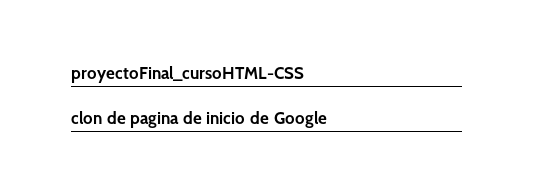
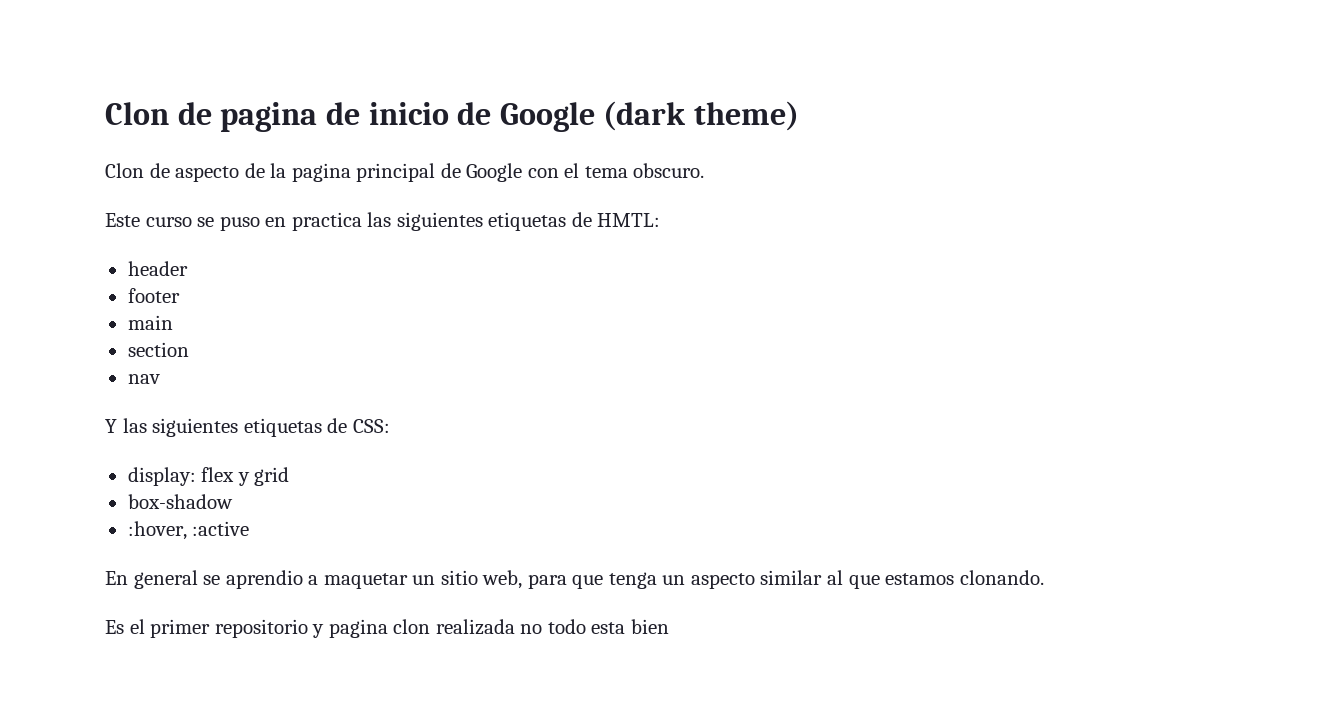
[71,66,304,83] [71,111,102,124] proyectoFinal_cursoHTML-CSS // clon -> [105,102,169,125] Clon
(327, 119) none -> [603,101,800,131] [105,163,705,182] [105,212,661,231] [127,261,188,276] [127,288,180,303] [127,315,173,330] [127,342,189,357] [127,374,160,384] [105,418,390,437] [127,467,290,486] [127,494,233,509] [127,521,250,540] [105,570,1044,589] [105,619,669,638] (dark theme) // Clon de aspecto de la pagina principal de Google con el tema obscuro. // Este curso se puso en practica las siguientes etiquetas de HMTL: // header // footer // main // section // nav // Y las siguientes etiquetas de CSS: // display: flex y grid // box-shadow // :hover, :active // En general se aprendio a maquetar un sitio web, para que tenga un aspecto similar al que estamos clonando. // Es el primer repositorio y pagina clon realizada no todo esta bien

